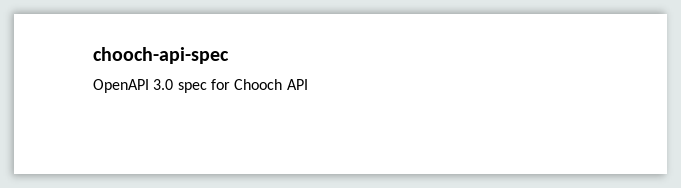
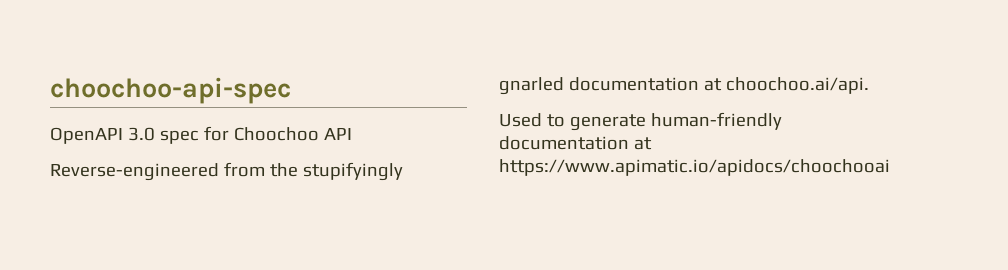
[93,47,229,64] chooch-api-spec -> [50,77,291,104] choochoo-api-spec
[234,79,283,90] Chooch -> [233,127,319,141] Choochoo
(308, 84) none -> [50,162,403,181] [499,77,869,95] [499,112,782,131] [499,136,652,150] [499,159,890,176] // Reverse-engineered from the stupifyingly gnarled documentation at choochoo.ai/api. // Used to generate human-friendly documentation at https://www.apimatic.io/apidocs/choochooai

